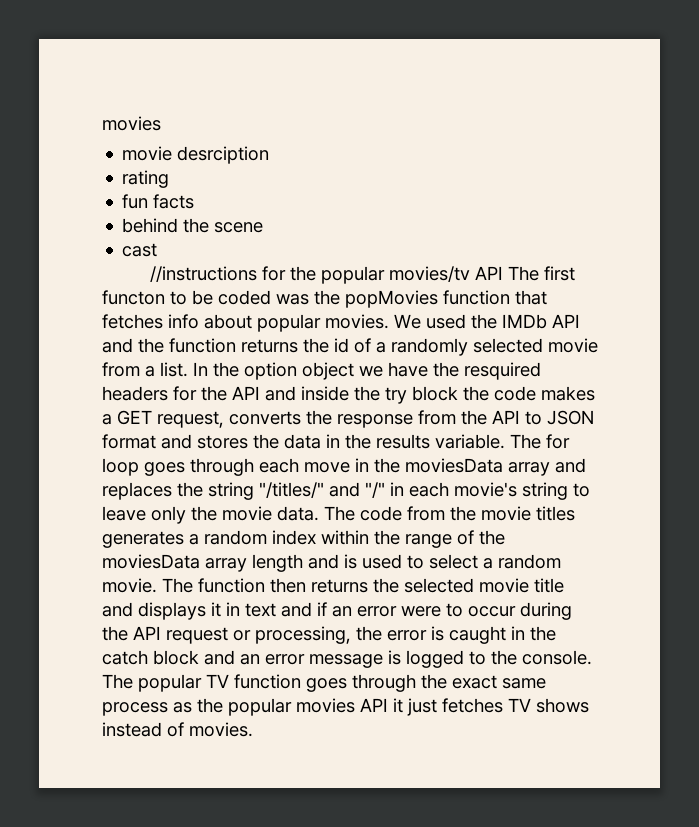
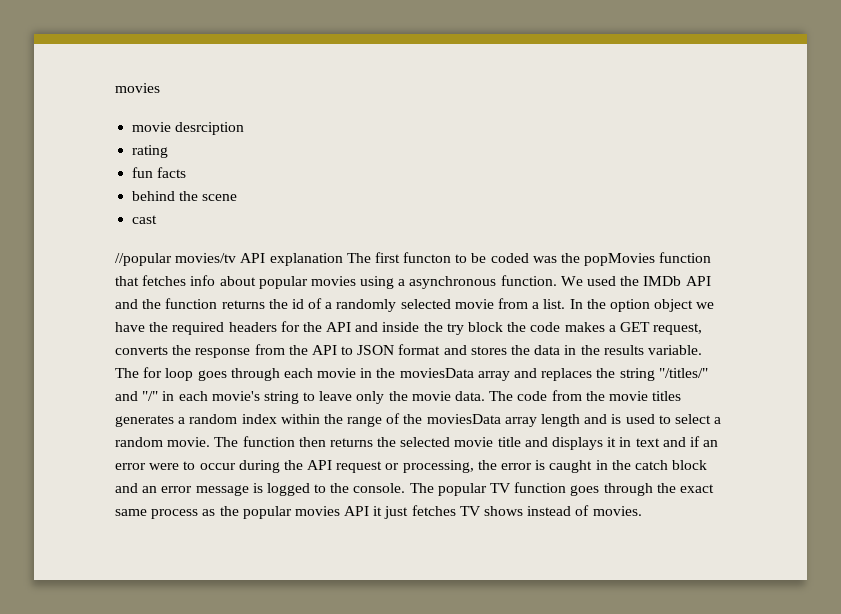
[149,266,385,284] //instructions for the popular -> [115,253,172,266] //popular
(503, 273) none -> [269,253,343,266] explanation
[325,314,389,329] movies. -> [310,275,557,289] movies using a asynchronous function.
[464,362,541,380] resquired -> [172,322,225,335] required
[304,462,350,473] move -> [317,368,357,378] movie

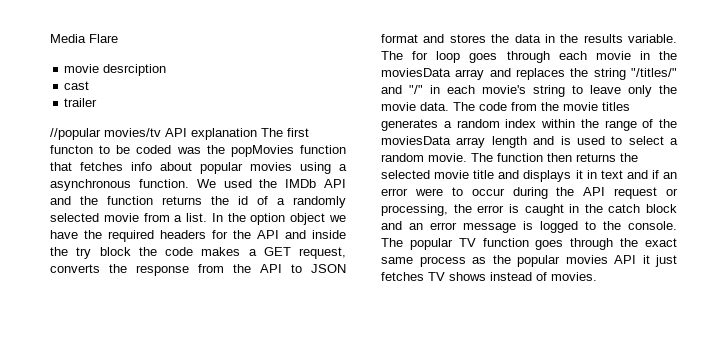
[115,83,160,93] movies -> [50,34,118,43] Media Flare
[132,145,169,158] [132,167,187,178] [132,191,238,201] [132,215,158,224] rating // fun facts // behind the scene // cast -> [64,81,90,90] [64,98,98,107] cast // trailer

